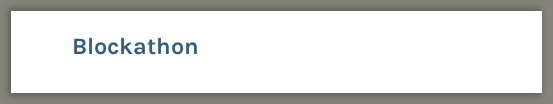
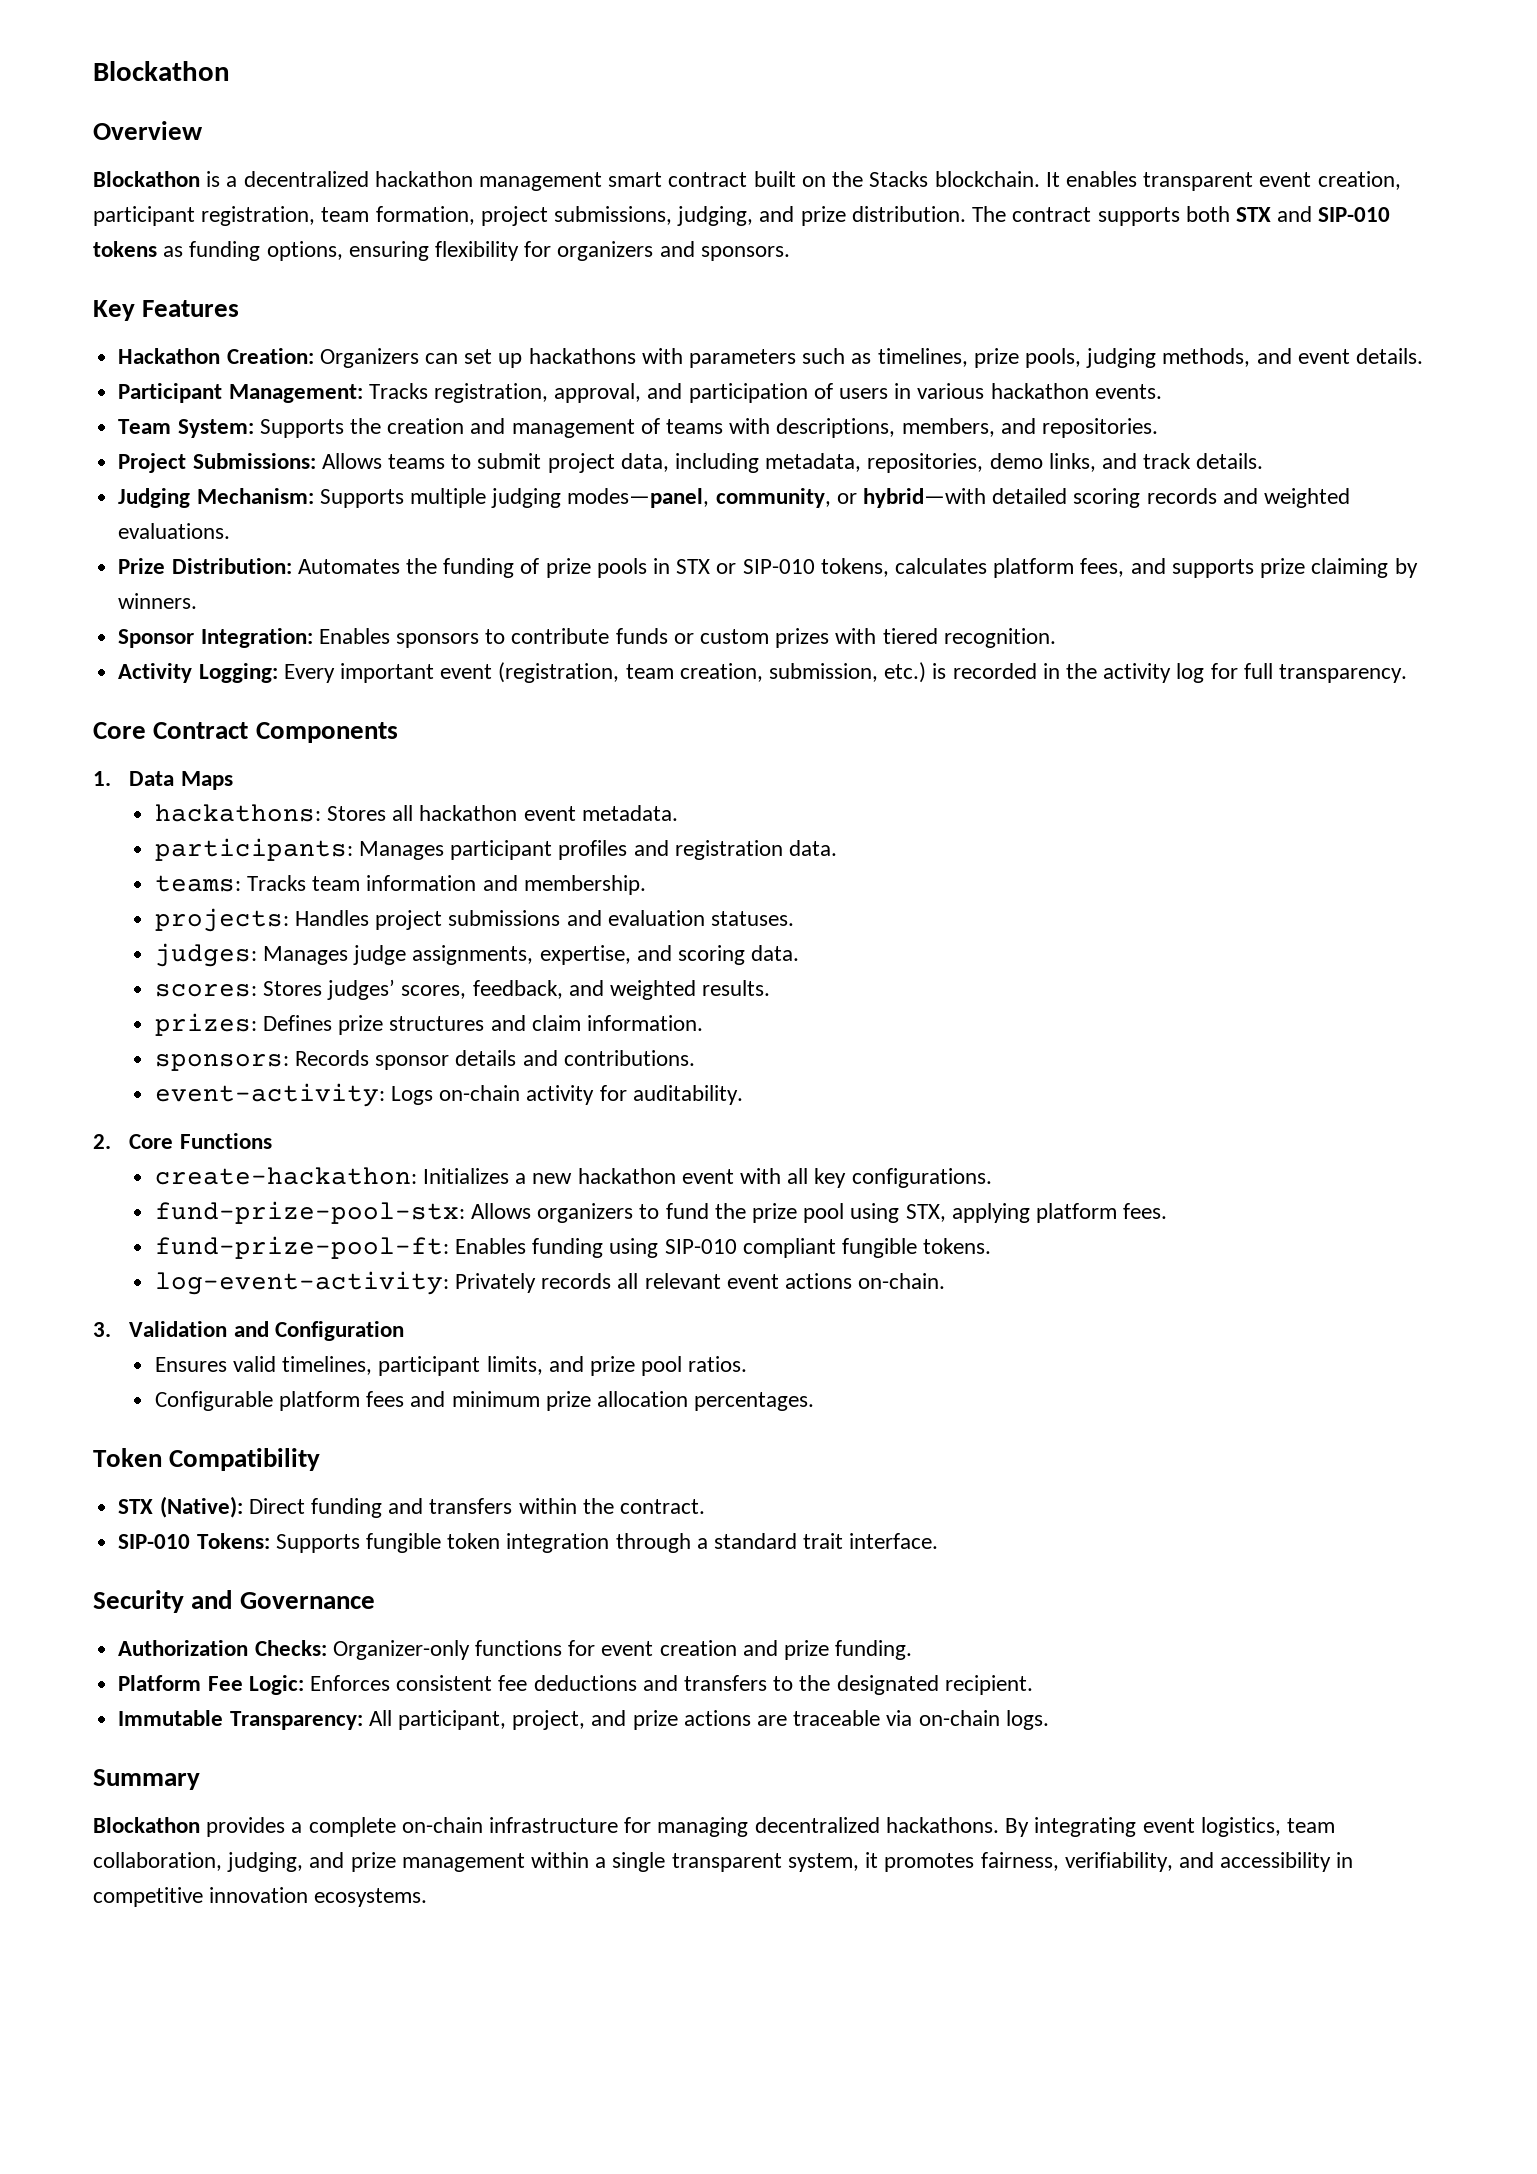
[72,37,199,55] Blockathon -> [93,61,230,81] [93,121,203,140] [93,171,1401,191] [93,206,1391,226] [93,241,790,261] [93,300,240,321] [118,348,1424,368] [118,383,1162,403] [118,418,1159,438] [118,453,1264,473] [118,488,1351,508] [118,523,231,539] [118,558,1418,578] [118,593,198,609] [118,628,1056,648] [118,662,1408,683] [93,722,398,743] [93,771,233,790] [154,804,678,822] [154,838,837,861] [154,875,646,895] [154,908,794,932] [154,943,800,967] [154,979,771,1000] [154,1013,703,1036] [154,1050,695,1071] [154,1083,743,1107] [93,1133,272,1149] [154,1167,992,1188] [154,1201,1168,1224] [154,1236,992,1259] [154,1271,946,1295] [93,1321,404,1341] [154,1356,748,1376] [154,1391,815,1411] [93,1448,321,1471] [118,1496,705,1518] [118,1533,939,1553] [93,1590,375,1613] [118,1640,913,1660] [118,1675,1033,1695] [118,1710,1049,1730] [93,1769,200,1790] [93,1817,1335,1837] [93,1852,1354,1872] [93,1887,428,1907] Blockathon // Overview // Blockathon is a decentralized hackathon management smart contract built on the Stacks blockchain. It enables transparent event creation, participant registration, team formation, project submissions, judging, and prize distribution. The contract supports both STX and SIP-010 tokens as funding options, ensuring flexibility for organizers and sponsors. // Key Features // Hackathon Creation: Organizers can set up hackathons with parameters such as timelines, prize pools, judging methods, and event details. // Participant Management: Tracks registration, approval, and participation of users in various hackathon events. // Team System: Supports the creation and management of teams with descriptions, members, and repositories. // Project Submissions: Allows teams to submit project data, including metadata, repositories, demo links, and track details. // Judging Mechanism: Supports multiple judging modes—panel, community, or hybrid—with detailed scoring records and weighted evaluations. // Prize Distribution: Automates the funding of prize pools in STX or SIP-010 tokens, calculates platform fees, and supports prize claiming by winners. // Sponsor Integration: Enables sponsors to contribute funds or custom prizes with tiered recognition. // Activity Logging: Every important event (registration, team creation, submission, etc.) is recorded in the activity log for full transparency. // Core Contract Components // 1. Data Maps // hackathons: Stores all hackathon event metadata. // participants: Manages participant profiles and registration data. // teams: Tracks team information and membership. // projects: Handles project submissions and evaluation statuses. // judges: Manages judge assignments, expertise, and scoring data. // scores: Stores judges’ scores, feedback, and weighted results. // prizes: Defines prize structures and claim information. // sponsors: Records sponsor details and contributions. // event-activity: Logs on-chain activity for auditability. // 2. Core Functions // create-hackathon: Initializes a new hackathon event with all key configurations. // fund-prize-pool-stx: Allows organizers to fund the prize pool using STX, applying platform fees. // fund-prize-pool-ft: Enables funding using SIP-010 compliant fungible tokens. // log-event-activity: Privately records all relevant event actions on-chain. // 3. Validation and Configuration // Ensures valid timelines, participant limits, and prize pool ratios. // Configurable platform fees and minimum prize allocation percentages. // Token Compatibility // STX (Native): Direct funding and transfers within the contract. // SIP-010 Tokens: Supports fungible token integration through a standard trait interface. // Security and Governance // Authorization Checks: Organizer-only functions for event creation and prize funding. // Platform Fee Logic: Enforces consistent fee deductions and transfers to the designated recipient. // Immutable Transparency: All participant, project, and prize actions are traceable via on-chain logs. // Summary // Blockathon provides a complete on-chain infrastructure for managing decentralized hackathons. By integrating event logistics, team collaboration, judging, and prize management within a single transparent system, it promotes fairness, verifiability, and accessibility in competitive innovation ecosystems.

